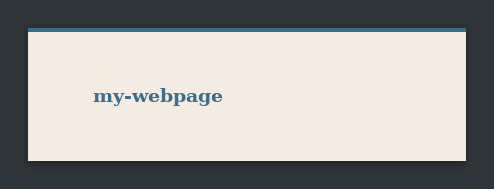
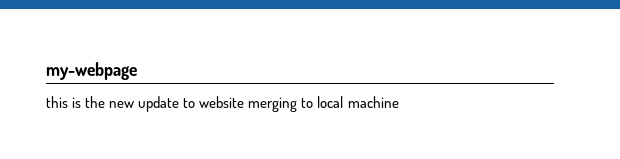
(223, 97) none -> [46,96,399,112] // this is the new update to website merging to local machine

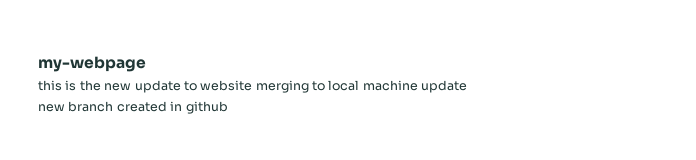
(399, 102) none -> [421,80,468,93] [38,101,228,114] update // new branch created in github

